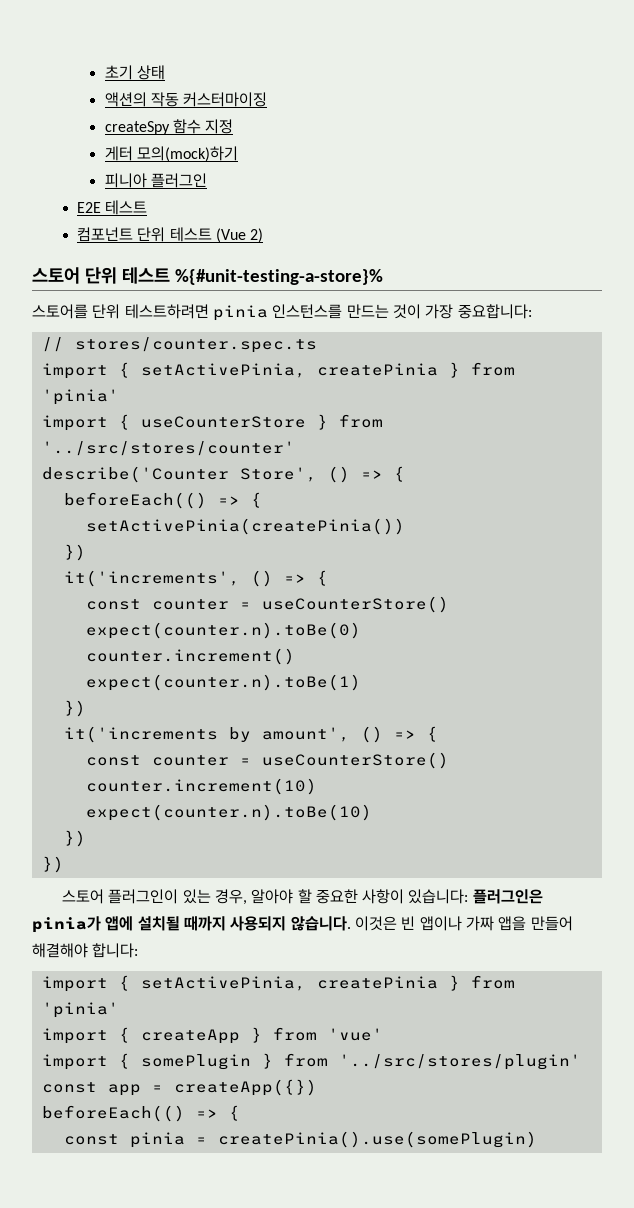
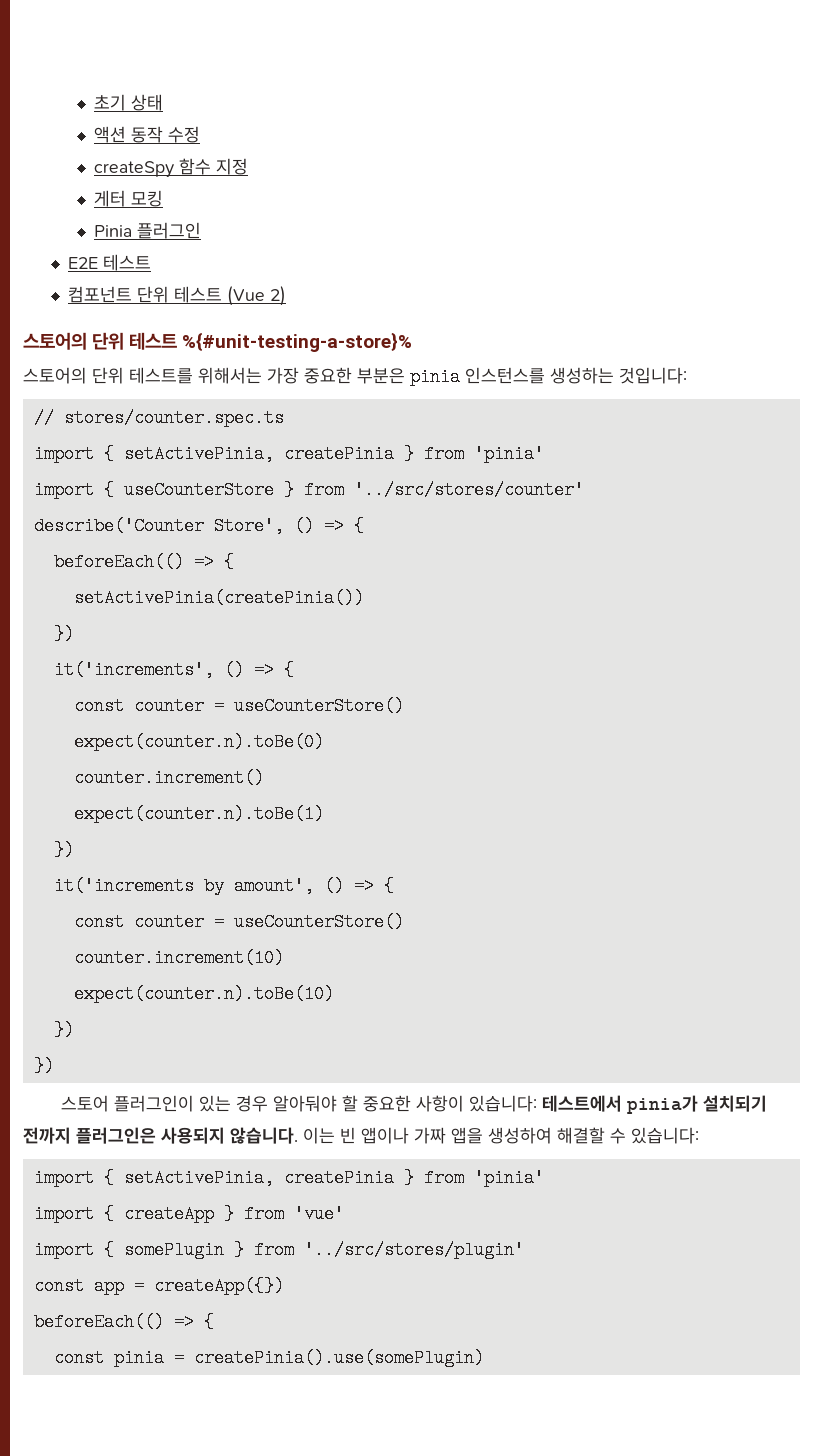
[104,92,268,107] 액션의 작동 커스터마이징 -> [94,126,201,143] 액션 동작 수정
[137,146,239,162] [104,173,147,188] 모의(mock)하기 // 피니아 -> [131,190,164,207] [94,225,133,237] 모킹 // Pinia
[32,267,80,284] 스토어 -> [23,332,87,350] 스토어의
[32,304,532,321] 스토어를 단위 테스트하려면 pinia 인스턴스를 만드는 것이 가장 중요합니다: -> [23,367,687,386] 스토어의 단위 테스트를 위해서는 가장 중요한 부분은 pinia 인스턴스를 생성하는 것입니다:
[214,889,294,905] 경우, 알아야 -> [235,1095,337,1112] 경우 알아둬야
[472,889,543,904] [32,916,226,933] 플러그인은 pinia가 앱에 설치될 때까지 -> [541,1095,767,1114] [23,1127,156,1144] 테스트에서 pinia가 설치되기 전까지 플러그인은
[354,916,397,931] 이것은 -> [303,1127,335,1144] 이는
[530,916,573,931] [32,943,139,958] 만들어 해결해야 합니다: -> [488,1127,699,1144] 생성하여 해결할 수 있습니다:

